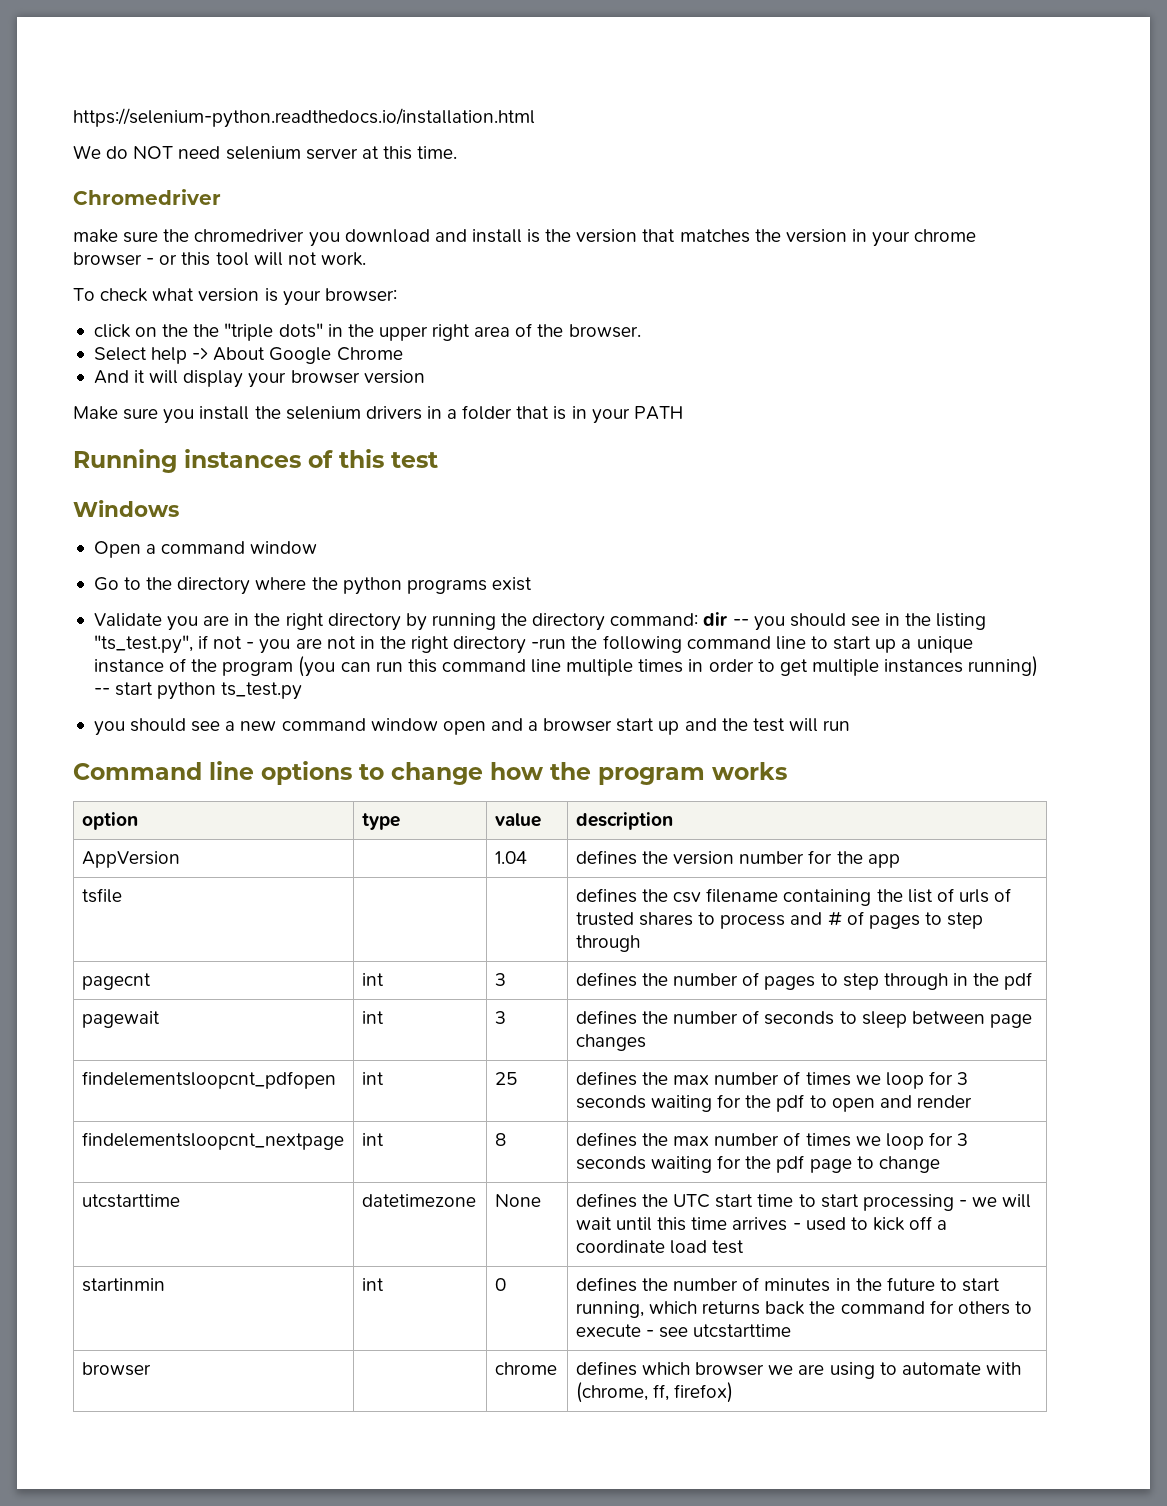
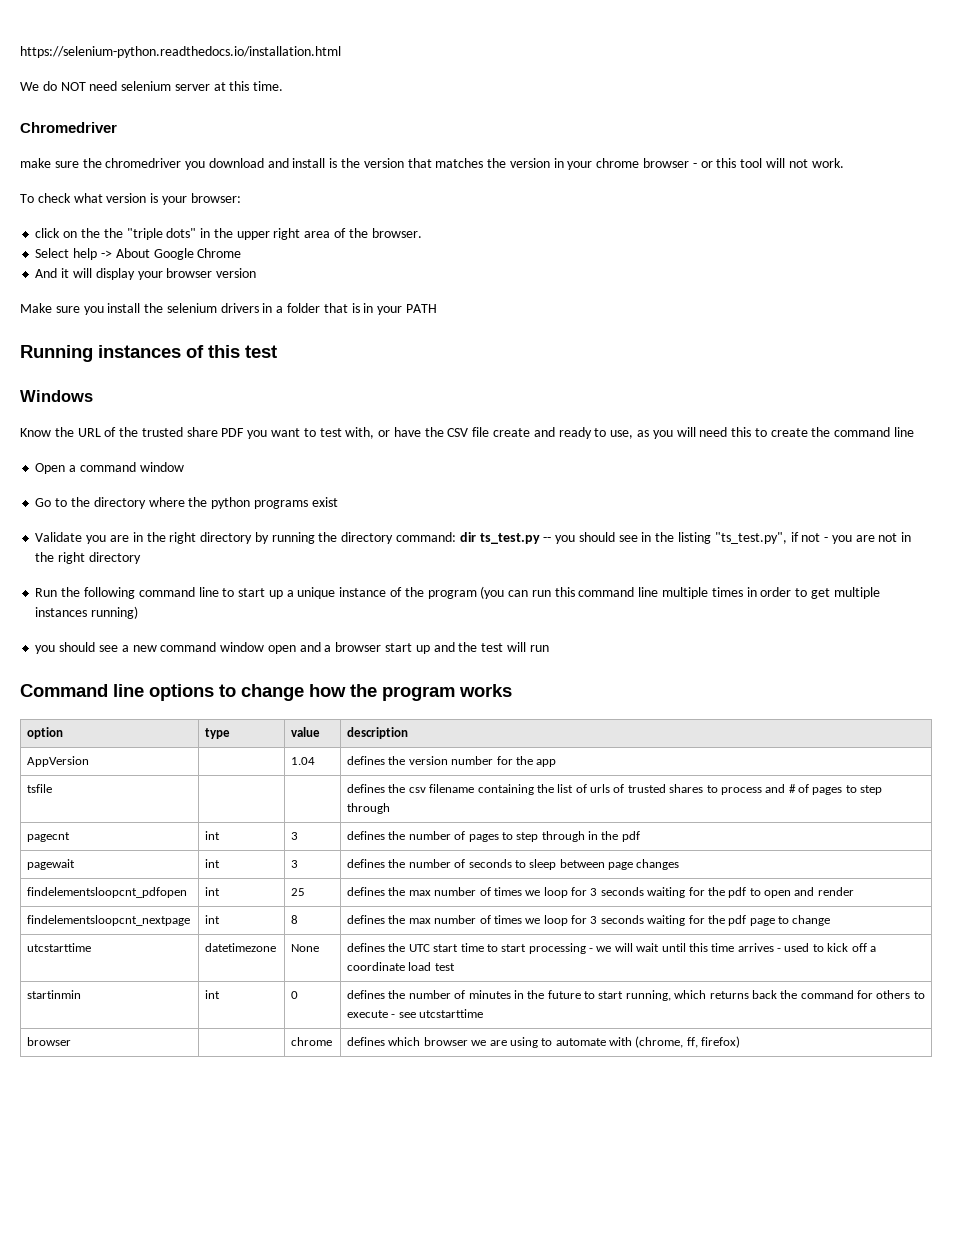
(179, 508) none -> [20,427,914,439] // Know the URL of the trusted share PDF you want to test with, or have the CSV file create and ready to use, as you will need this to create the command line
(728, 619) none -> [479,533,540,544] ts_test.py
[531,638,567,649] -run -> [35,588,58,597] // Run
[93,682,303,700] -- start python ts_test.py -> (139, 612) none

